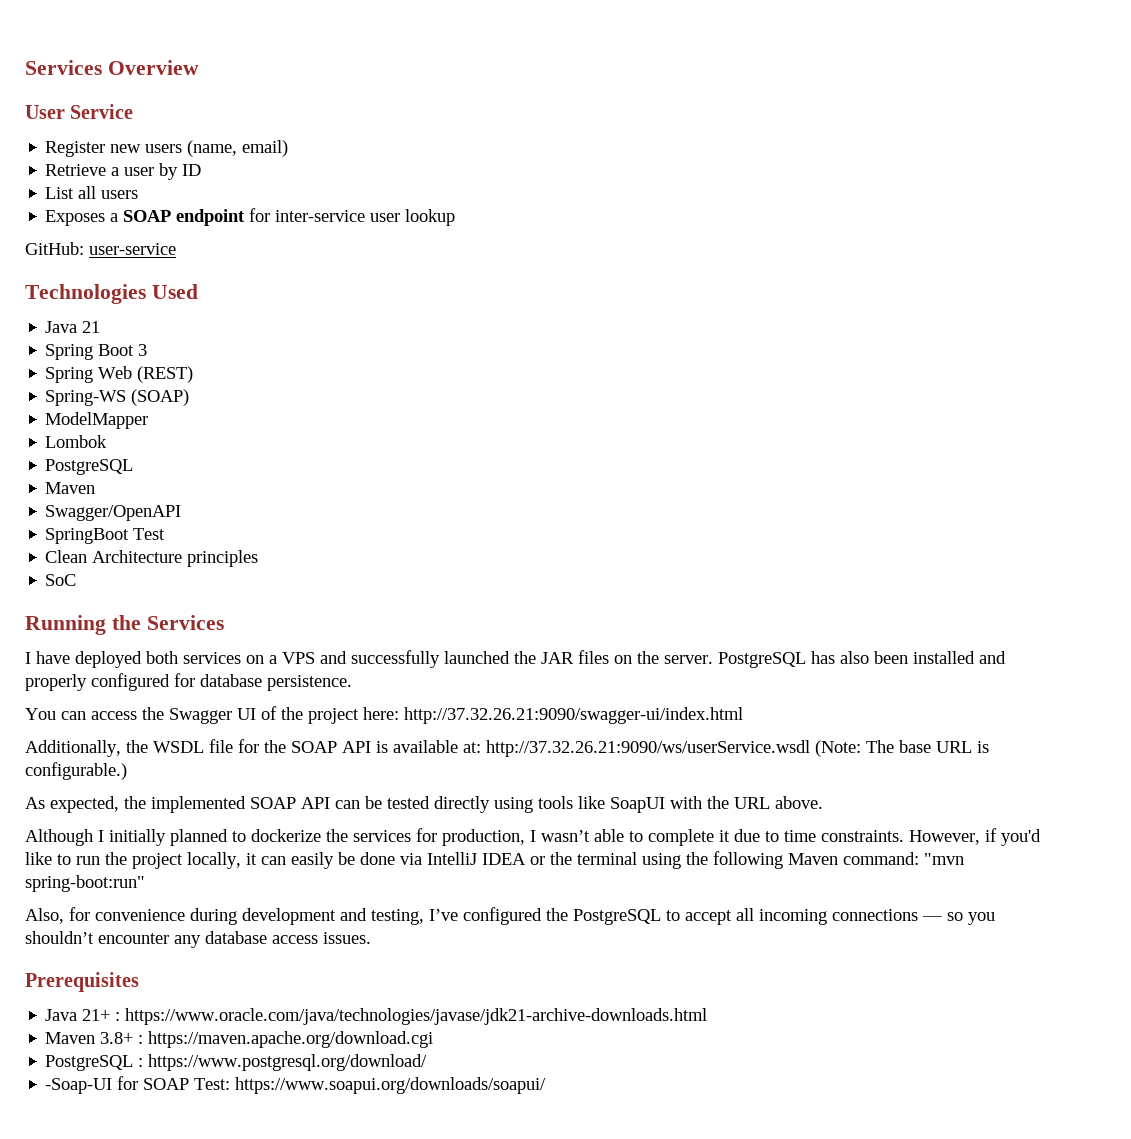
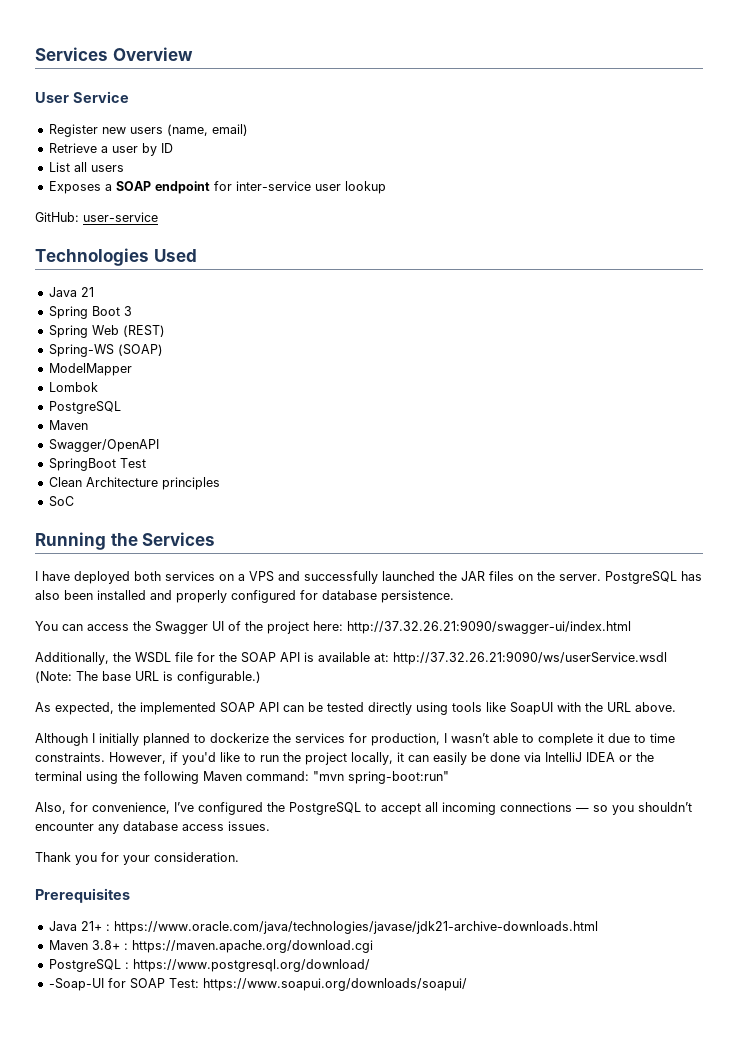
[95,908,424,925] convenience during development and testing, -> [92,802,170,814] convenience,
(371, 938) none -> [35,852,239,865] // Thank you for your consideration.

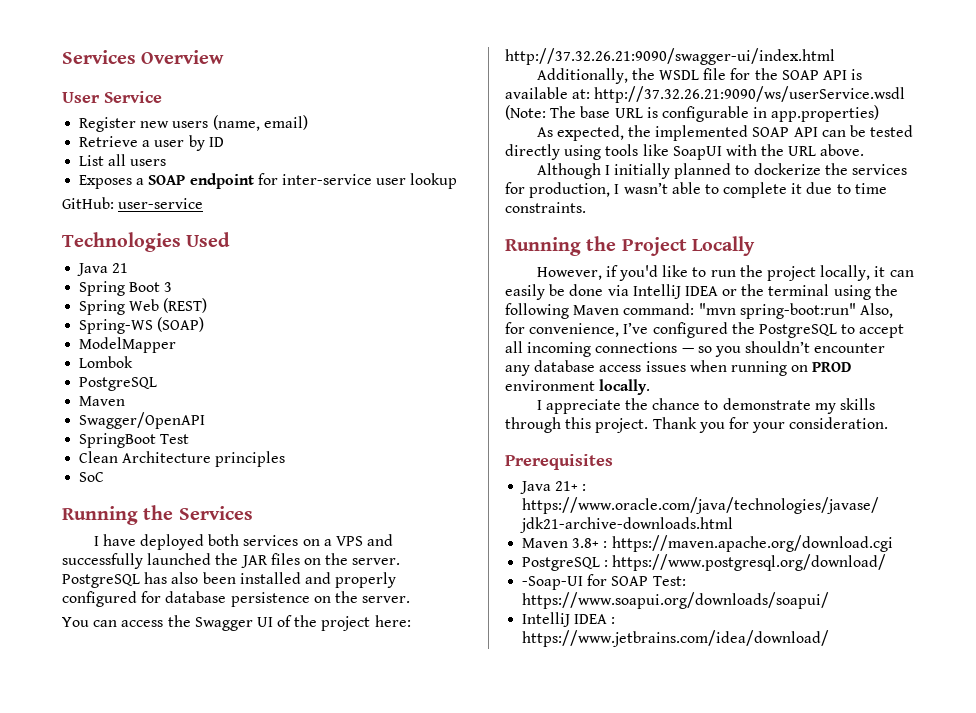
[381,590,454,603] persistence. -> [230,591,411,607] persistence on the server.
[177,671,261,684] configurable.) -> [661,105,880,122] configurable in app.properties)
(105, 757) none -> [505,236,755,256] // Running the Project Locally //
(449, 777) // -> (856, 311) none
[228,821,270,831] issues. // -> [645,360,852,376] [505,379,651,395] [536,398,875,414] [505,417,649,433] issues when running on PROD environment locally. // I appreciate the chance to demonstrate my skills through this project.
(467, 984) none -> [522,612,616,627] [522,630,830,647] // IntelliJ IDEA : https://www.jetbrains.com/idea/download/

